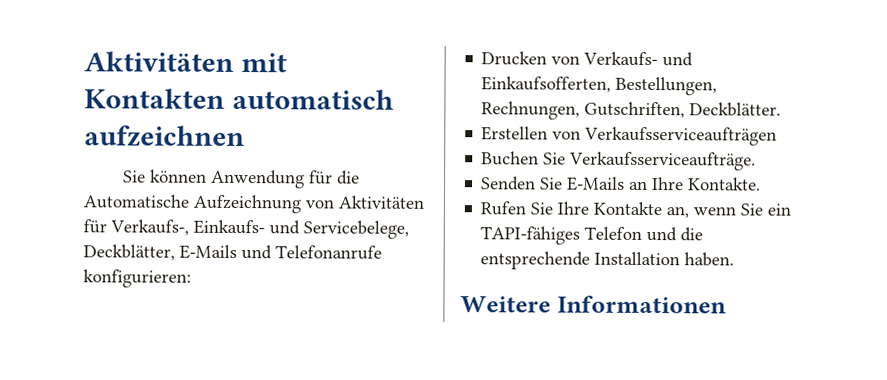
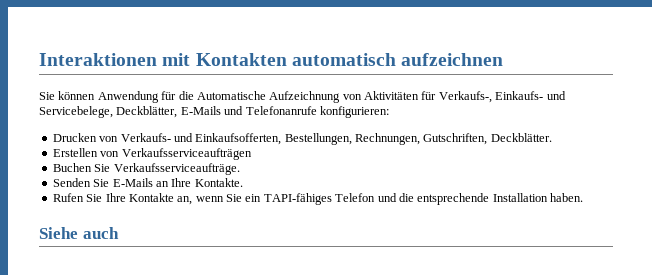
[84,51,234,72] Aktivitäten -> [39,53,157,66] Interaktionen
[460,295,727,314] Weitere Informationen -> [39,227,119,239] Siehe auch

